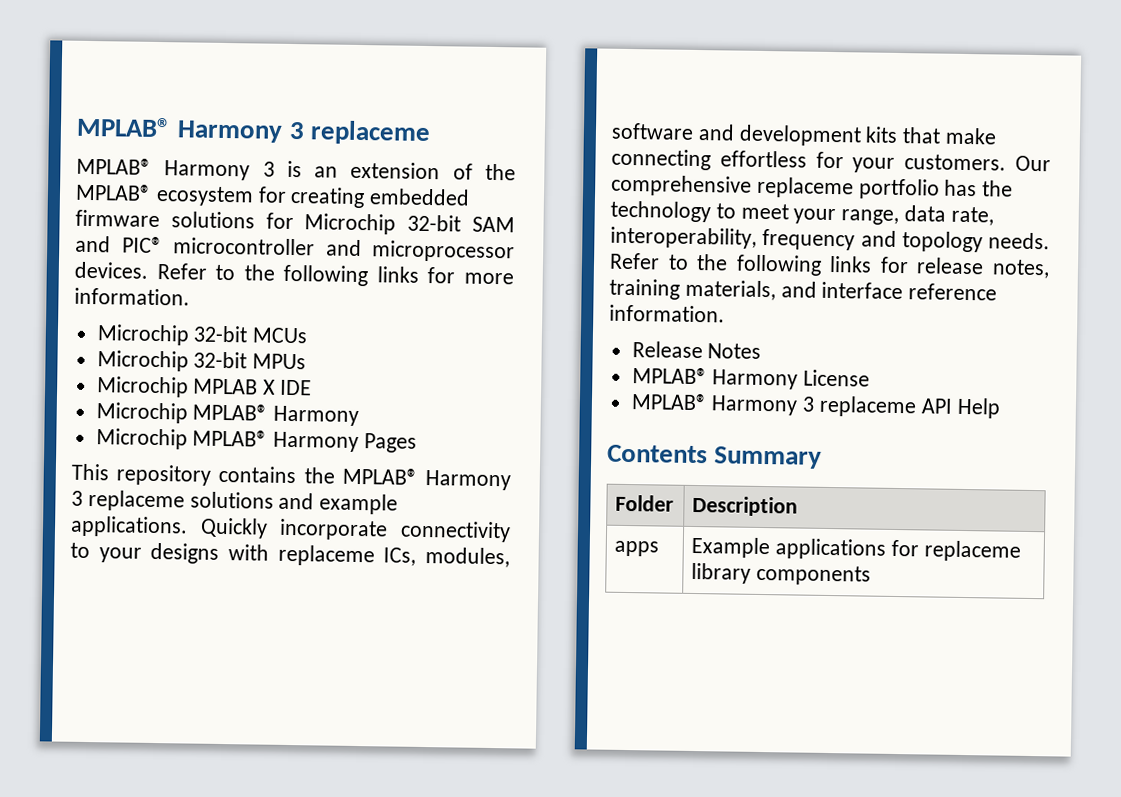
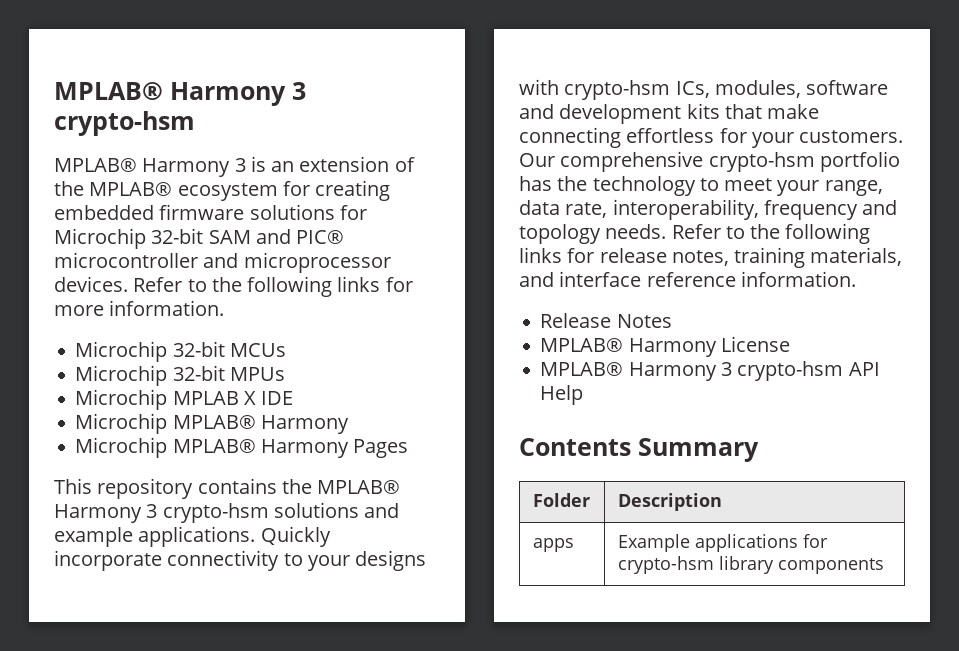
[76,116,431,146] MPLAB® Harmony 3 replaceme -> [54,82,306,106] [54,111,195,136] MPLAB® Harmony 3 crypto-hsm
[87,489,185,512] replaceme -> [162,503,269,523] crypto-hsm
[277,544,375,567] replaceme -> [564,80,671,100] crypto-hsm
[756,176,854,199] replaceme -> [708,152,815,172] crypto-hsm
[819,395,918,418] replaceme -> [737,361,844,381] crypto-hsm
[923,540,1021,562] replaceme -> [617,556,714,574] crypto-hsm

